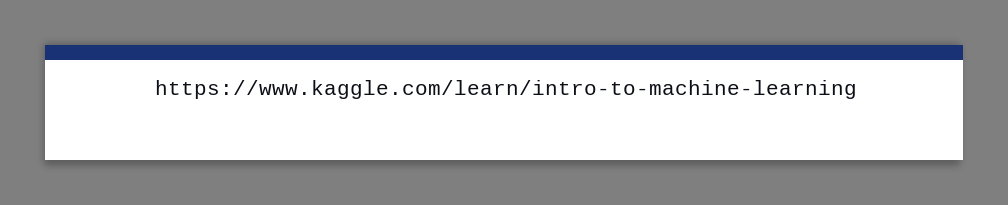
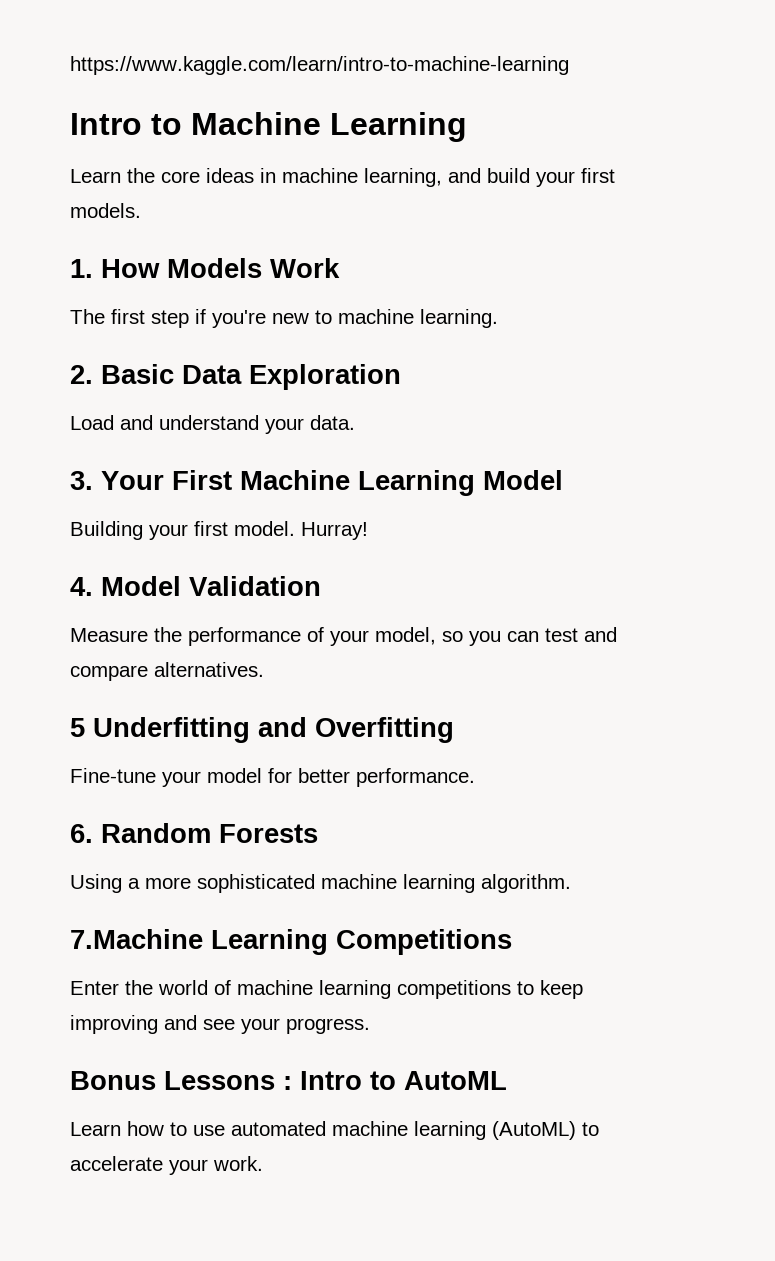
(857, 89) none -> [70,112,467,142] [70,168,615,187] [70,203,141,218] [70,258,340,278] [70,309,498,328] [70,364,401,390] [70,415,355,434] [70,470,563,496] [70,521,368,540] [70,576,321,596] [70,627,617,646] [70,662,264,681] [70,717,454,743] [70,768,475,787] [70,823,318,843] [70,874,571,893] [70,929,512,955] [70,980,583,999] [70,1015,370,1034] [70,1071,507,1090] [70,1121,599,1140] [70,1156,263,1175] // Intro to Machine Learning // Learn the core ideas in machine learning, and build your first models. // 1. How Models Work // The first step if you're new to machine learning. // 2. Basic Data Exploration // Load and understand your data. // 3. Your First Machine Learning Model // Building your first model. Hurray! // 4. Model Validation // Measure the performance of your model, so you can test and compare alternatives. // 5 Underfitting and Overfitting // Fine-tune your model for better performance. // 6. Random Forests // Using a more sophisticated machine learning algorithm. // 7.Machine Learning Competitions // Enter the world of machine learning competitions to keep improving and see your progress. // Bonus Lessons : Intro to AutoML // Learn how to use automated machine learning (AutoML) to accelerate your work.

